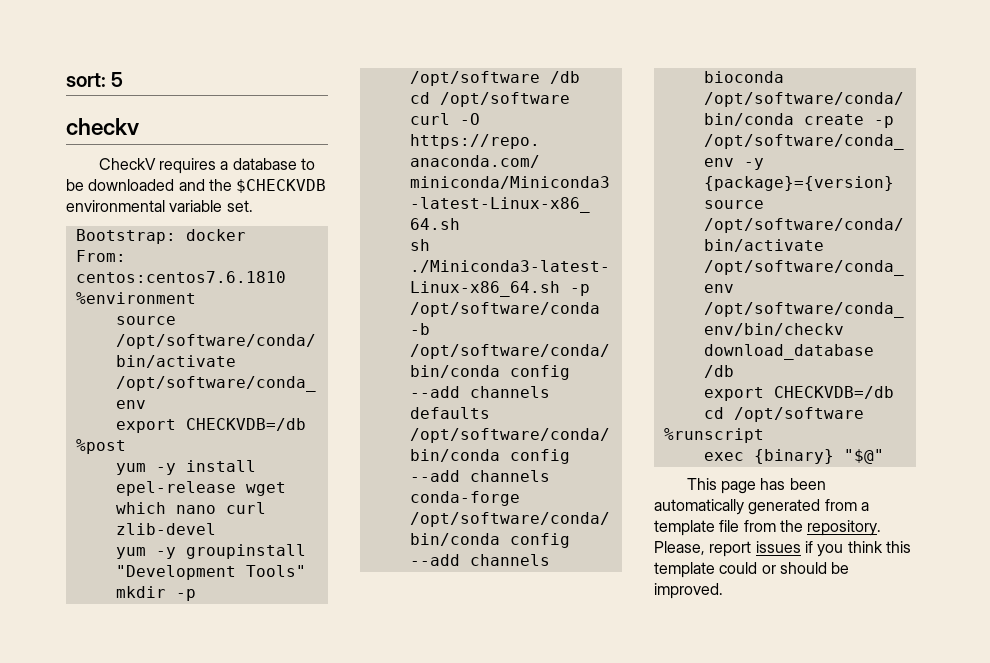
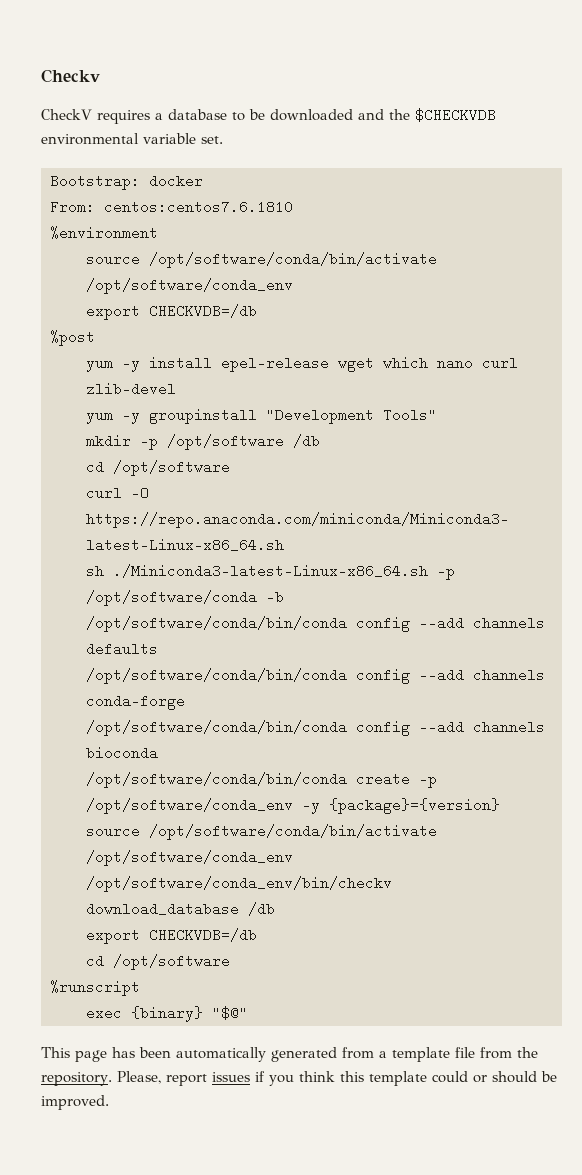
[66,72,124,87] [66,118,139,135] sort: 5 // checkv -> [41,69,100,83] Checkv

